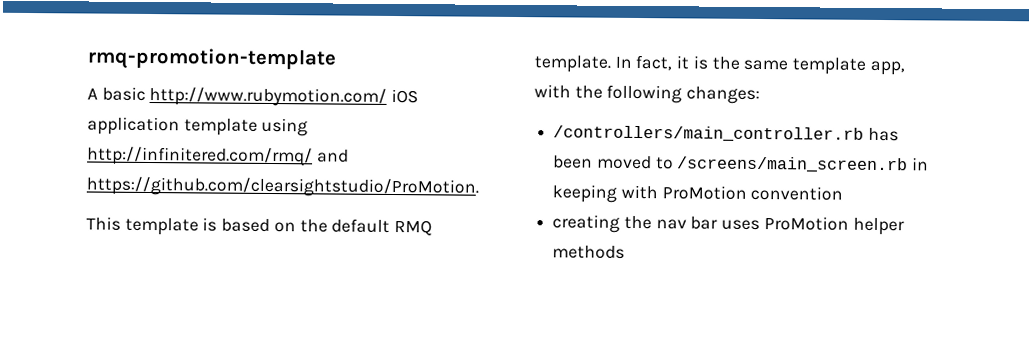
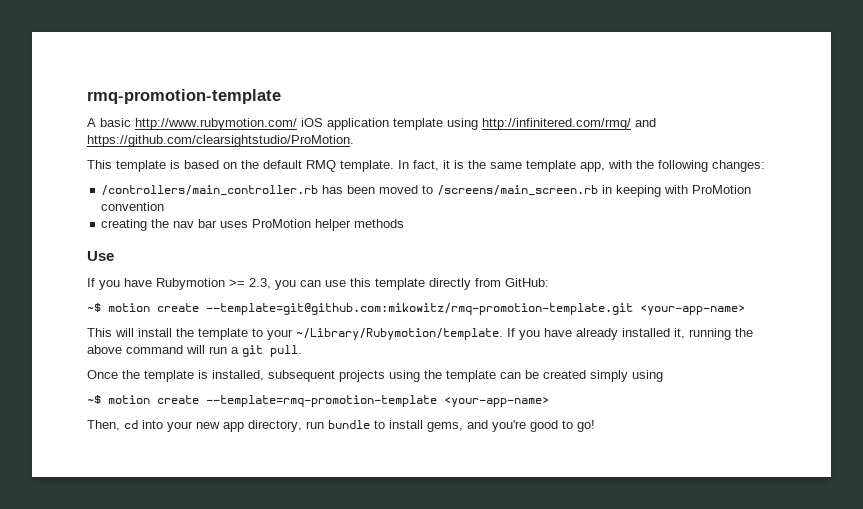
(626, 252) none -> [87,251,114,261] [87,278,549,290] [87,303,745,315] [87,328,753,340] [87,345,302,357] [87,370,663,382] [87,395,549,407] [87,420,595,432] // Use // If you have Rubymotion >= 2.3, you can use this template directly from GitHub: // ~$ motion create --template=git@github.com:mikowitz/rmq-promotion-template.git <your-app-name> // This will install the template to your ~/Library/Rubymotion/template. If you have already installed it, running the above command will run a git pull. // Once the template is installed, subsequent projects using the template can be created simply using // ~$ motion create --template=rmq-promotion-template <your-app-name> // Then, cd into your new app directory, run bundle to install gems, and you're good to go!

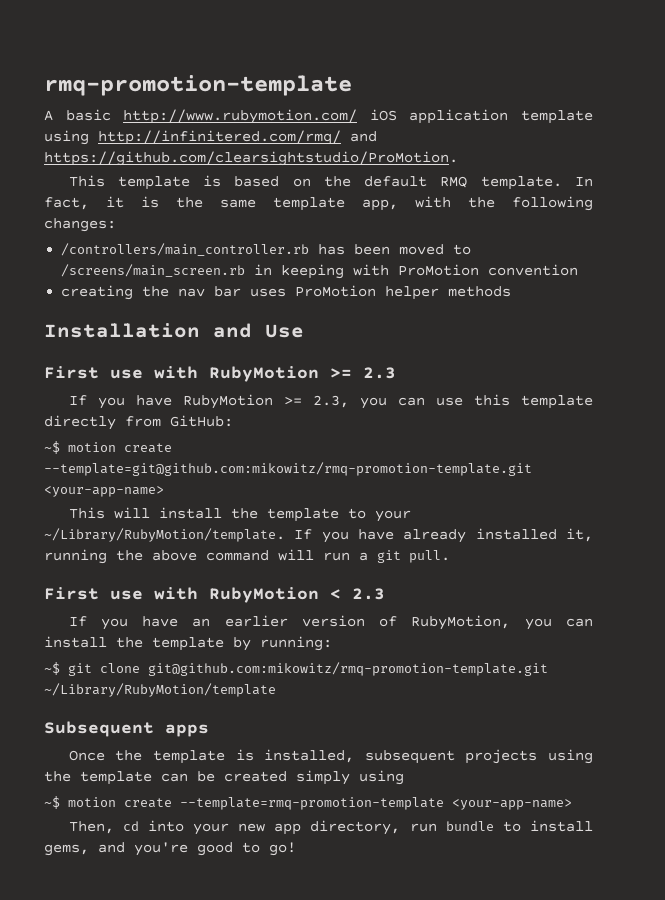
(405, 223) none -> [44,323,252,338] Installation and
[87,278,225,290] // If you have Rubymotion -> [44,366,396,382] [68,394,273,409] // First use with RubyMotion >= 2.3 // If you have RubyMotion
[296,328,503,340] ~/Library/Rubymotion/template. -> [44,528,285,542] ~/Library/RubyMotion/template.
(302, 351) none -> [44,587,385,603] [68,615,594,630] [44,636,332,651] [44,662,548,676] [44,683,276,697] [44,721,209,737] // First use with RubyMotion < 2.3 // If you have an earlier version of RubyMotion, you can install the template by running: // ~$ git clone git@github.com:mikowitz/rmq-promotion-template.git ~/Library/RubyMotion/template // Subsequent apps

